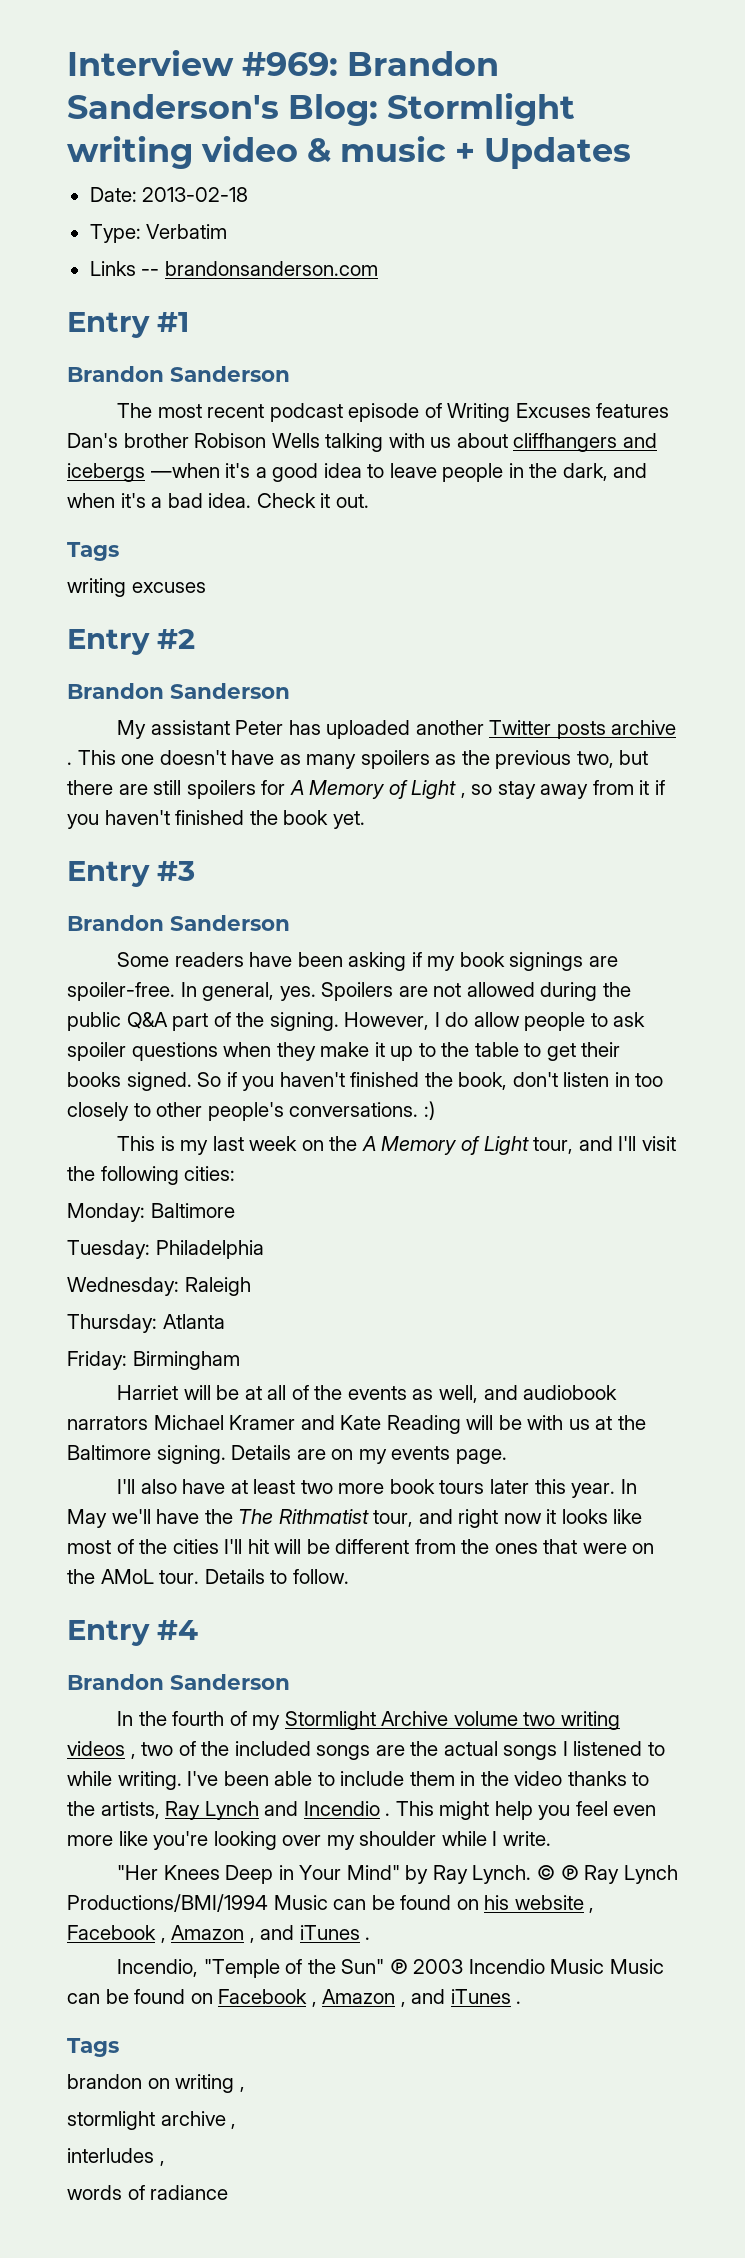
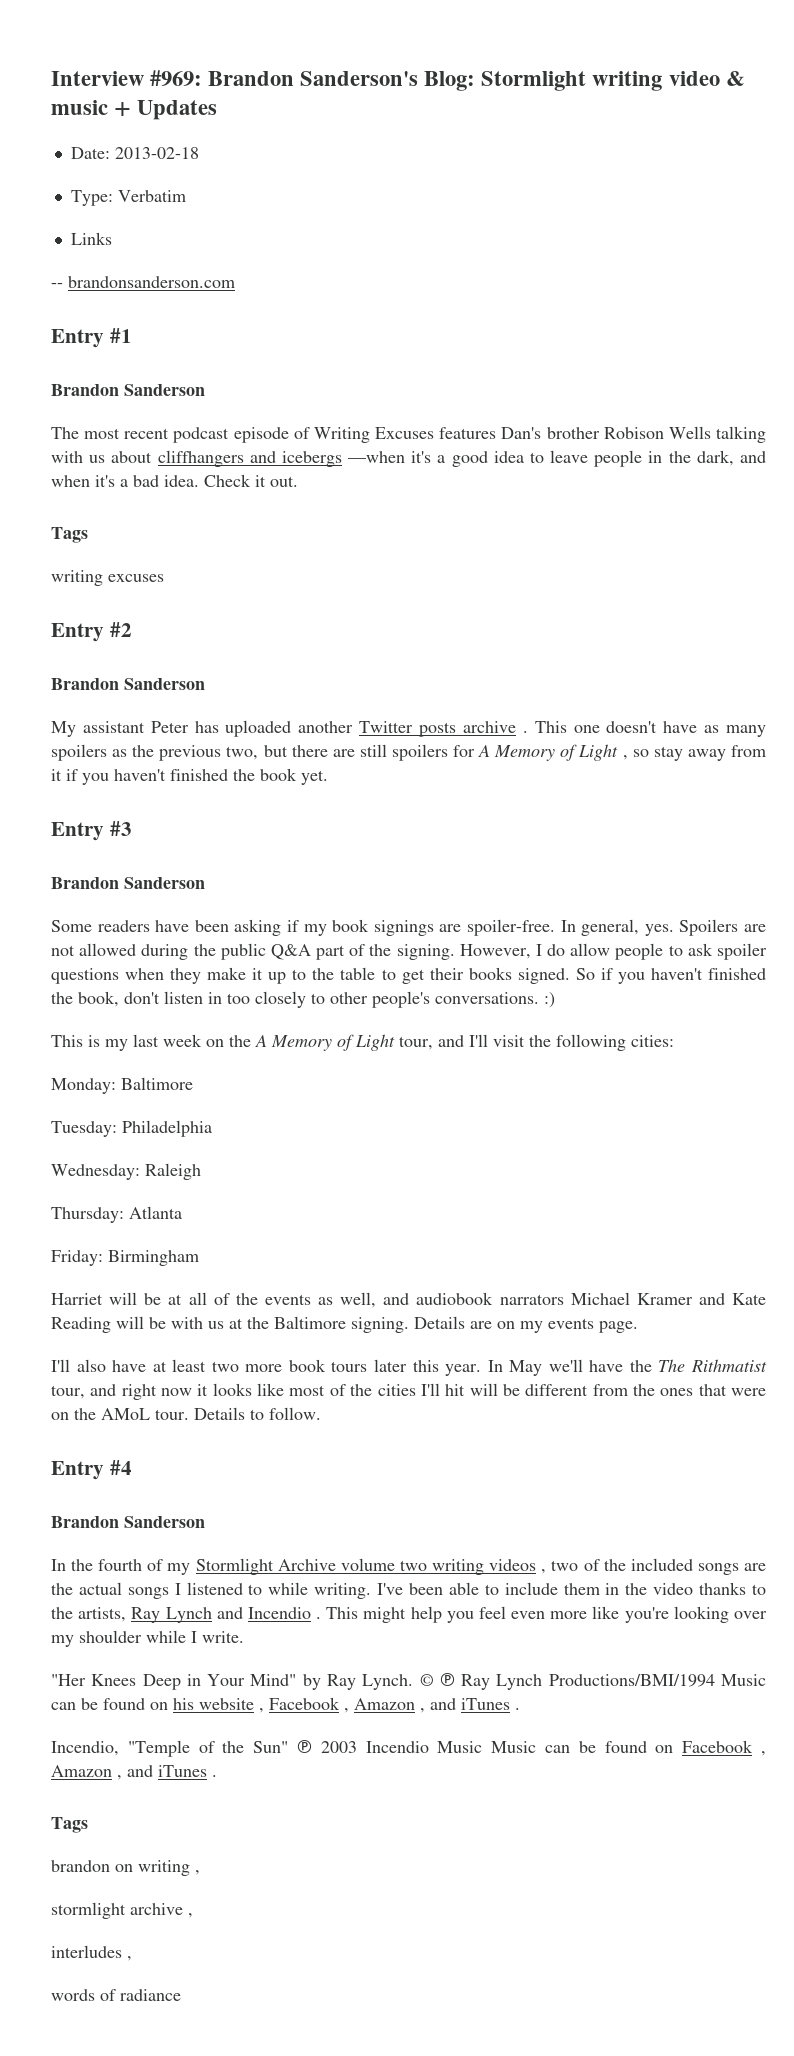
(136, 268) none -> (112, 238) //

